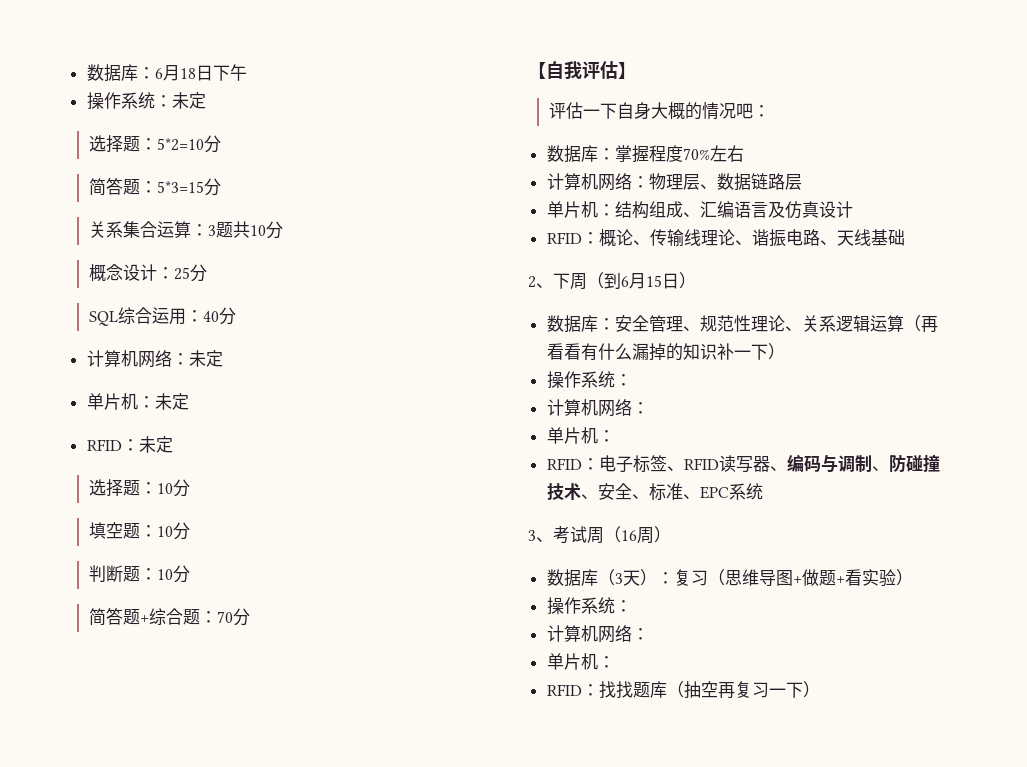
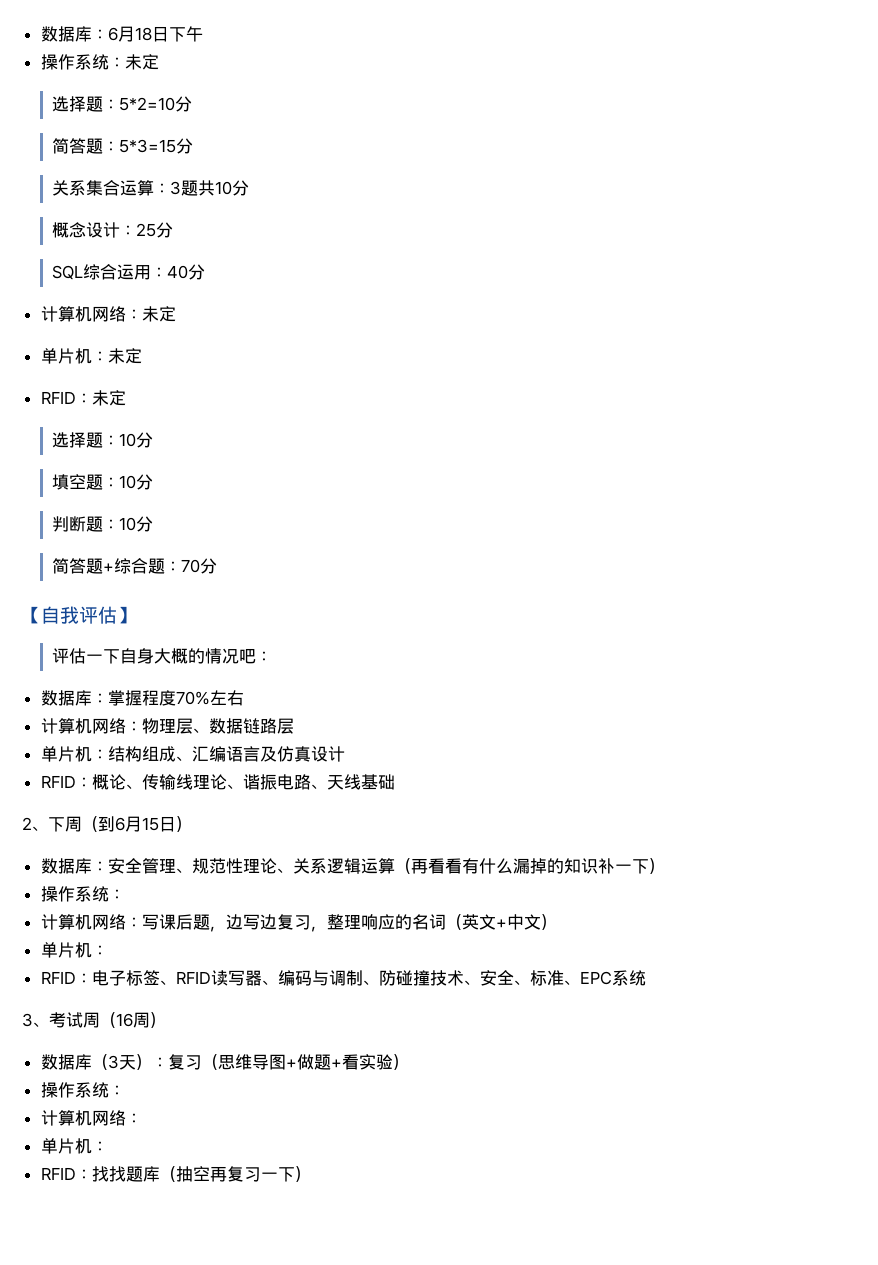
(649, 408) none -> [141,914,557,932] 写课后题，边写边复习，整理响应的名词（英文+中文）

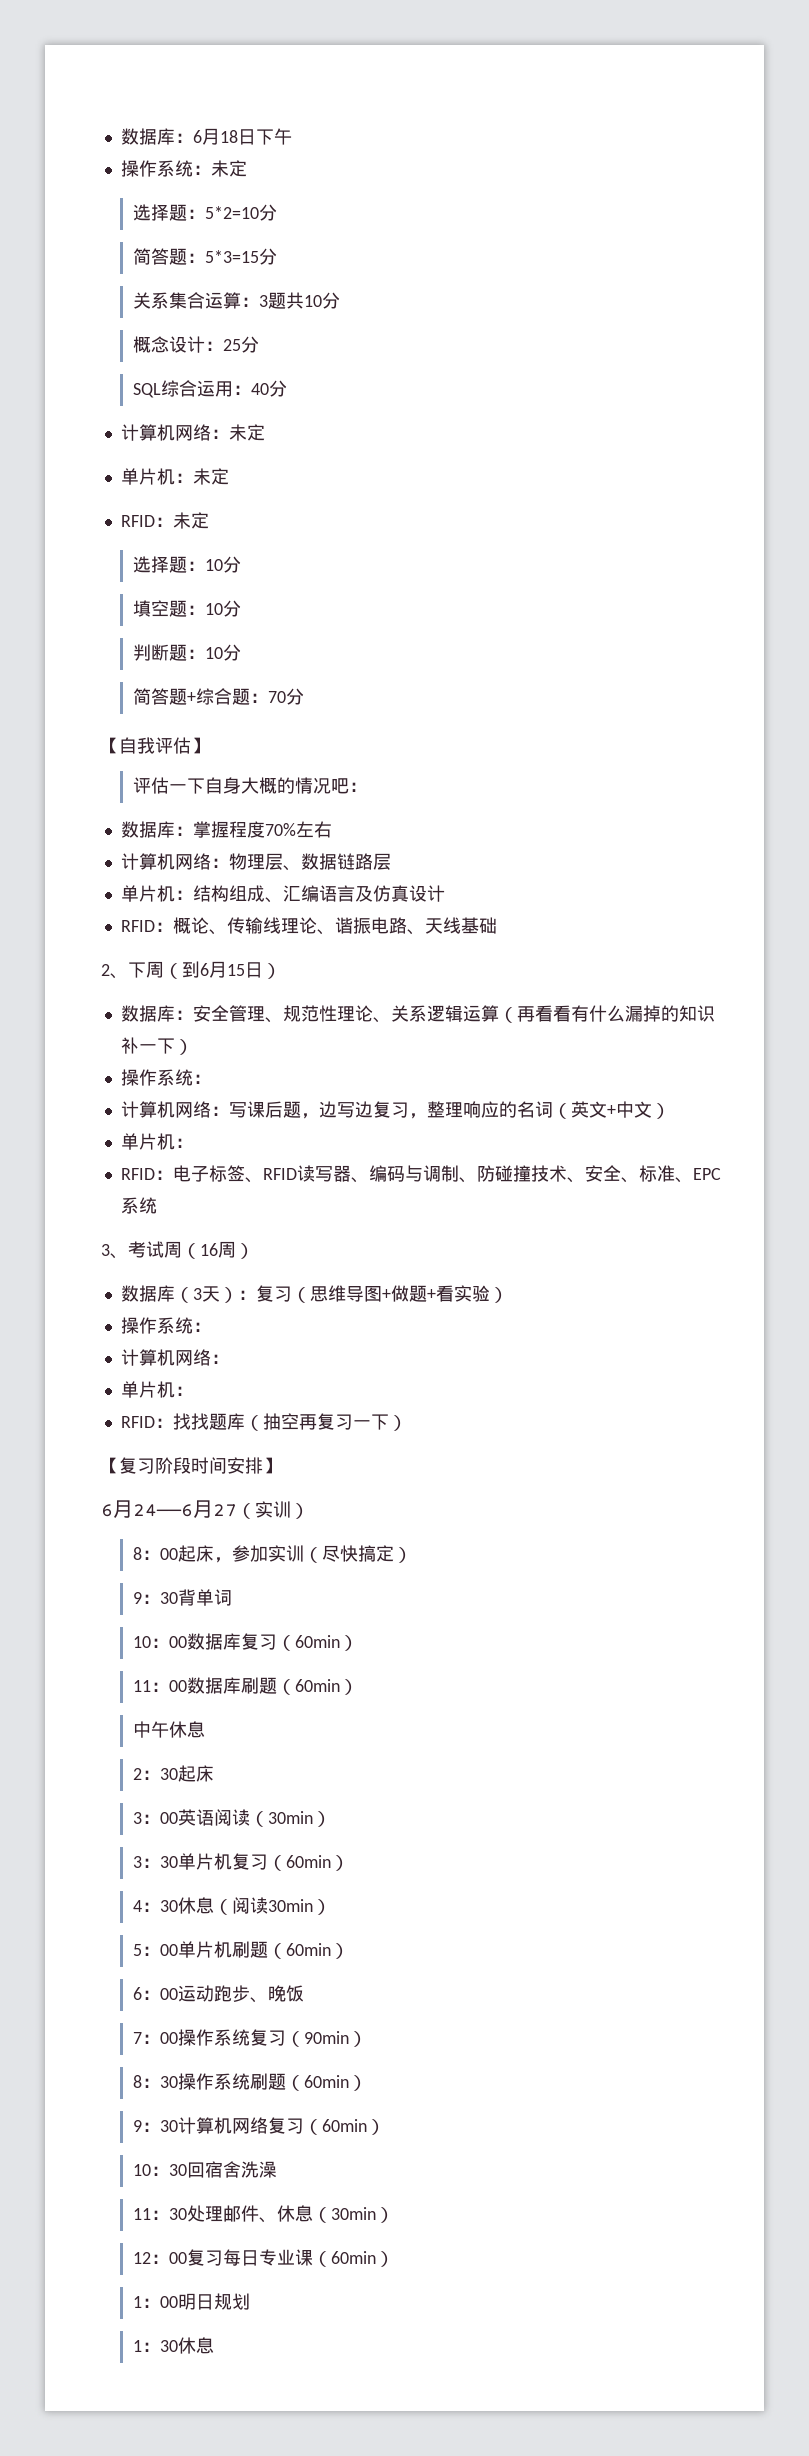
(311, 1174) none -> [101,1457,281,1474] [101,1500,309,1519] [132,1545,412,1563] [132,1589,232,1606] [132,1633,358,1651] [132,1677,358,1695] [132,1721,205,1738] [132,1765,214,1782] [132,1809,331,1827] [132,1853,349,1871] [132,1897,331,1915] [132,1941,349,1959] [132,1985,304,2003] [132,2029,367,2047] [132,2073,367,2091] [132,2117,385,2135] [132,2161,277,2178] [132,2205,394,2223] [132,2249,394,2267] [132,2293,250,2310] [132,2337,214,2354] // 【复习阶段时间安排】 // 6月24——6月27（实训） // 8：00起床，参加实训（尽快搞定） // 9：30背单词 // 10：00数据库复习（60min） // 11：00数据库刷题（60min） // 中午休息 // 2：30起床 // 3：00英语阅读（30min） // 3：30单片机复习（60min） // 4：30休息（阅读30min） // 5：00单片机刷题（60min） // 6：00运动跑步、晚饭 // 7：00操作系统复习（90min） // 8：30操作系统刷题（60min） // 9：30计算机网络复习（60min） // 10：30回宿舍洗澡 // 11：30处理邮件、休息（30min） // 12：00复习每日专业课（60min） // 1：00明日规划 // 1：30休息

